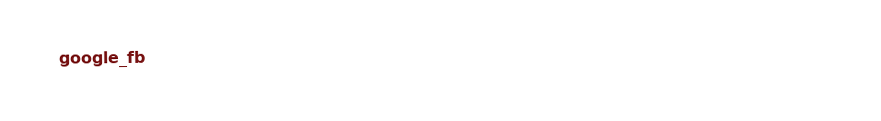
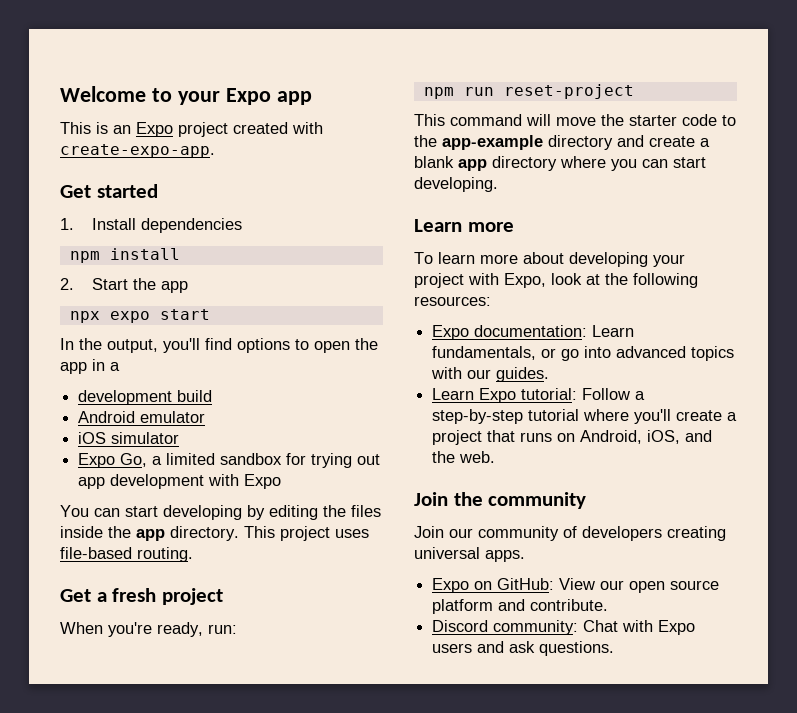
[58,50,146,68] google_fb -> [60,86,312,105] [60,122,323,137] [60,144,215,158] [60,184,158,198] [60,218,243,233] [69,248,180,263] [60,278,189,293] [69,309,210,323] [60,338,378,353] [60,359,120,374] [78,390,213,405] [78,411,206,423] [78,432,180,444] [78,453,381,468] [78,474,282,489] [60,505,381,520] [60,526,369,541] [60,547,193,562] [60,588,223,605] [60,622,237,637] [423,84,634,99] [414,114,736,126] [414,135,710,150] [414,156,706,171] [414,177,498,192] [414,219,514,232] [414,252,685,267] [414,273,698,288] [414,296,491,306] [432,325,635,340] [432,346,735,361] [431,367,550,382] [432,388,646,403] [432,409,738,424] [432,430,713,445] [432,451,496,463] [414,492,587,509] [414,526,726,541] [414,547,525,562] [432,578,720,593] [432,599,609,614] [432,620,696,635] [432,641,615,656] Welcome to your Expo app // This is an Expo project created with create-expo-app. // Get started // 1. Install dependencies // npm install // 2. Start the app // npx expo start // In the output, you'll find options to open the app in a // development build // Android emulator // iOS simulator // Expo Go, a limited sandbox for trying out app development with Expo // You can start developing by editing the files inside the app directory. This project uses file-based routing. // Get a fresh project // When you're ready, run: // npm run reset-project // This command will move the starter code to the app-example directory and create a blank app directory where you can start developing. // Learn more // To learn more about developing your project with Expo, look at the following resources: // Expo documentation: Learn fundamentals, or go into advanced topics with our guides. // Learn Expo tutorial: Follow a step-by-step tutorial where you'll create a project that runs on Android, iOS, and the web. // Join the community // Join our community of developers creating universal apps. // Expo on GitHub: View our open source platform and contribute. // Discord community: Chat with Expo users and ask questions.

